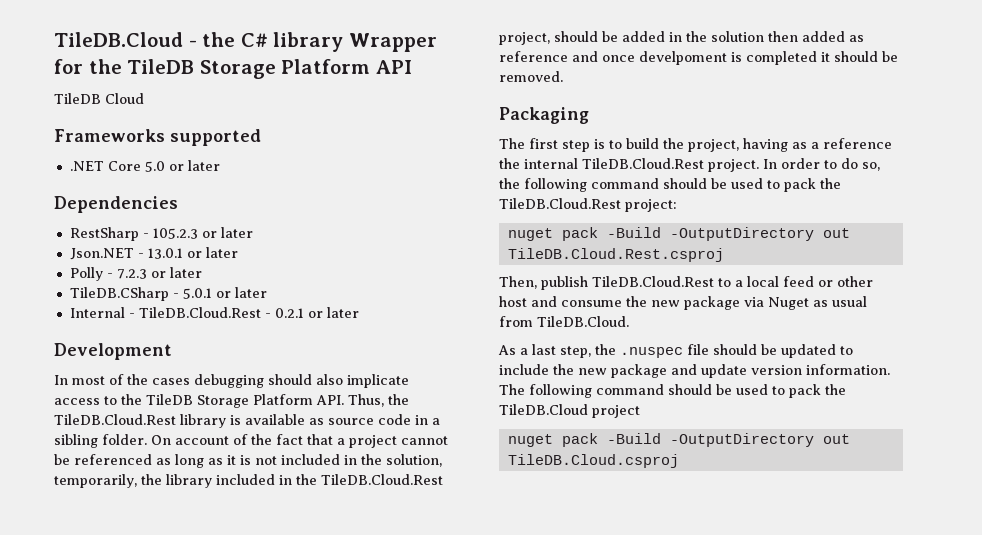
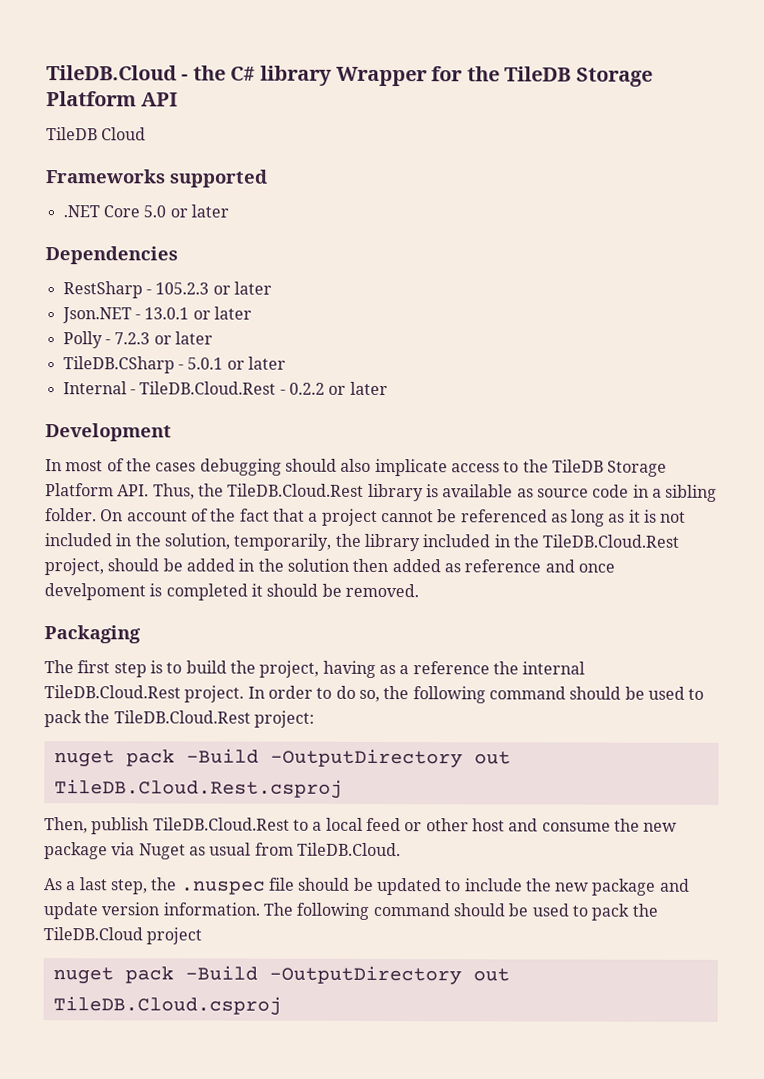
[274,308,304,318] 0.2.1 -> [288,382,325,395] 0.2.2

